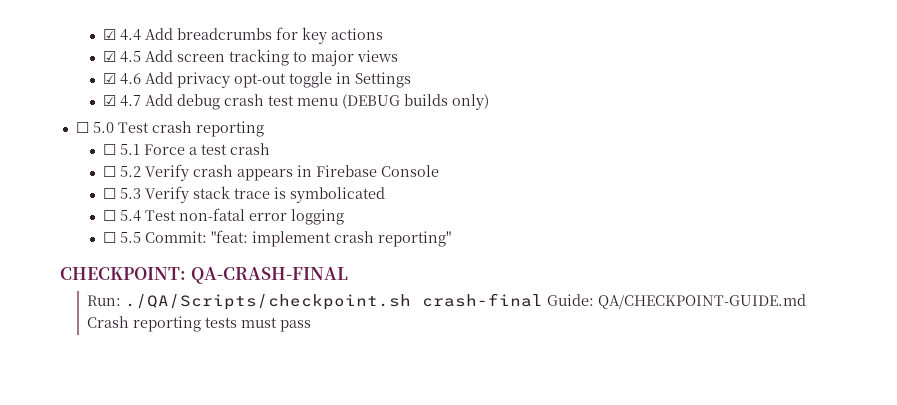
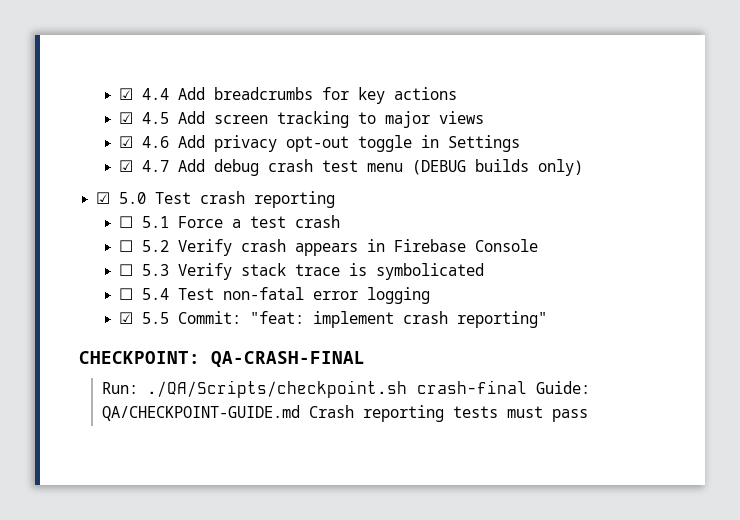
[75,122,89,133] ☐ -> [96,192,111,204] ☑
[103,232,117,243] ☐ -> [118,312,133,324] ☑

